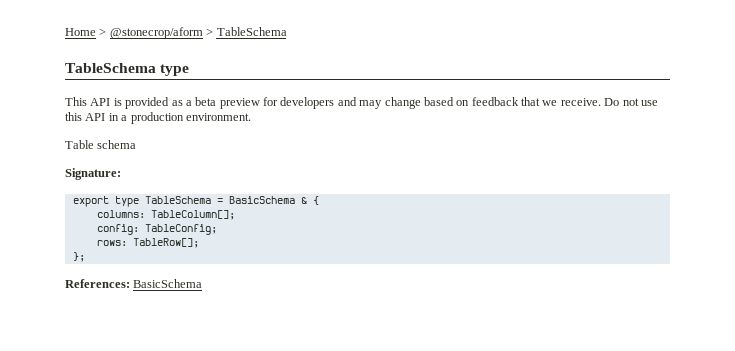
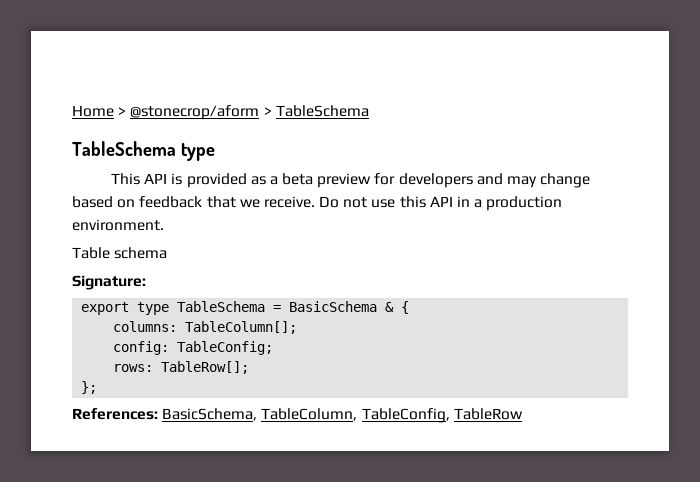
[133,279,203,288] BasicSchema -> [162,408,523,423] BasicSchema, TableColumn, TableConfig, TableRow

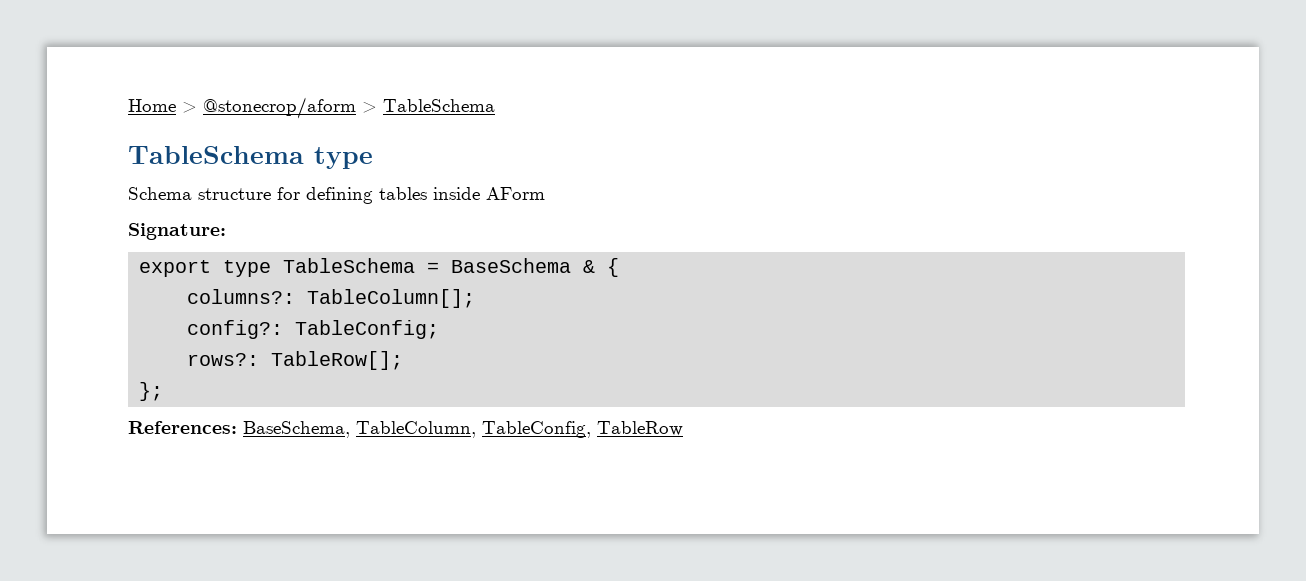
[110,173,591,188] [72,196,563,211] [72,219,164,231] [72,247,168,259] This API is provided as a beta preview for developers and may change based on feedback that we receive. Do not use this API in a production environment. // Table schema -> [128,187,545,204] Schema structure for defining tables inside AForm
[289,301,378,312] BasicSchema -> [451,258,572,273] BaseSchema
[113,321,178,332] columns: -> [187,289,296,304] columns?:
[113,341,170,355] config: -> [187,320,284,339] config?:
[113,364,154,372] rows: -> [187,353,260,366] rows?:
[162,408,258,421] BasicSchema, -> [243,421,350,438] BaseSchema,

